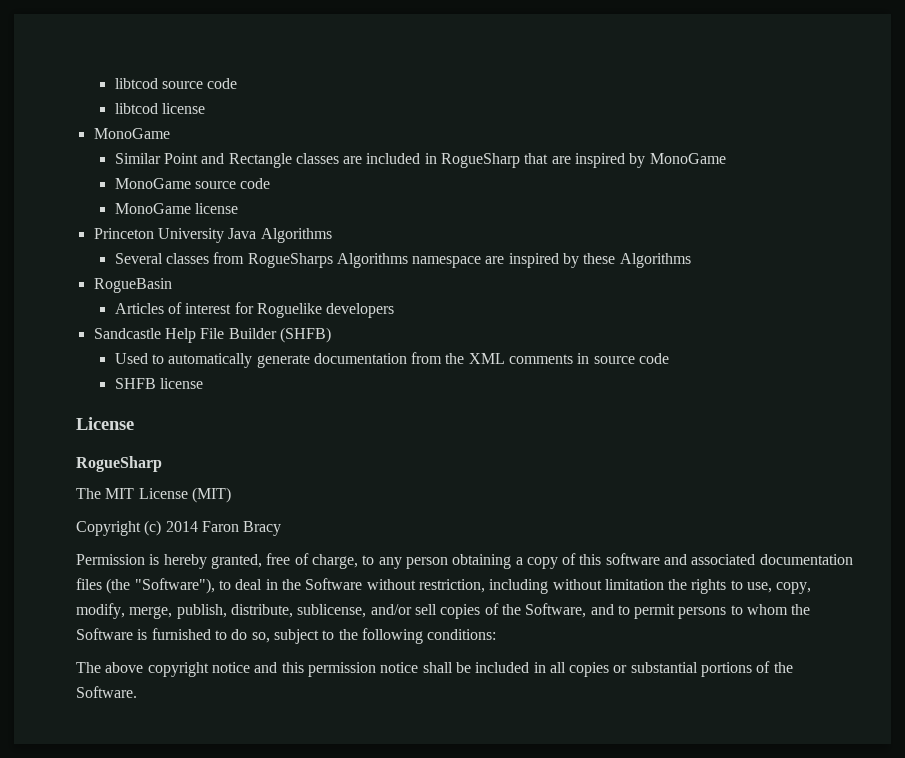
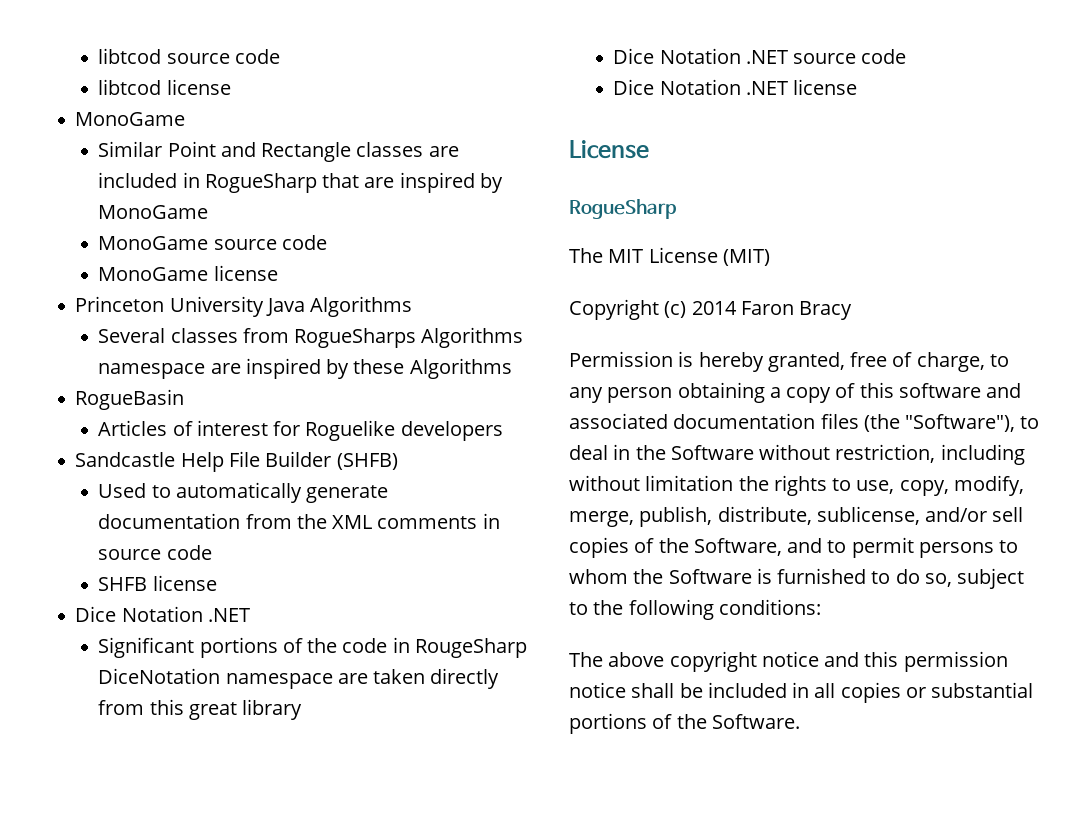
(203, 383) none -> [75,606,250,622] [98,637,528,658] [98,668,500,689] [98,699,303,720] [613,48,907,64] [613,79,858,95] // Dice Notation .NET // Significant portions of the code in RougeSharp DiceNotation namespace are taken directly from this great library // Dice Notation .NET source code // Dice Notation .NET license

